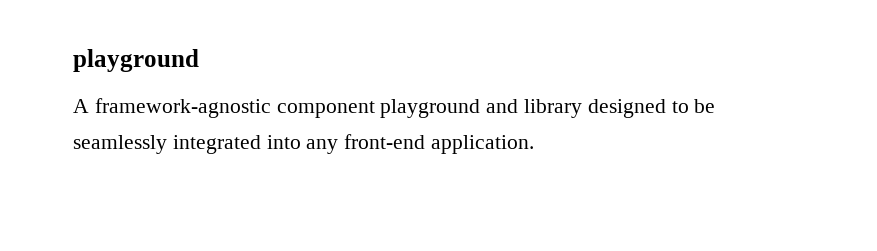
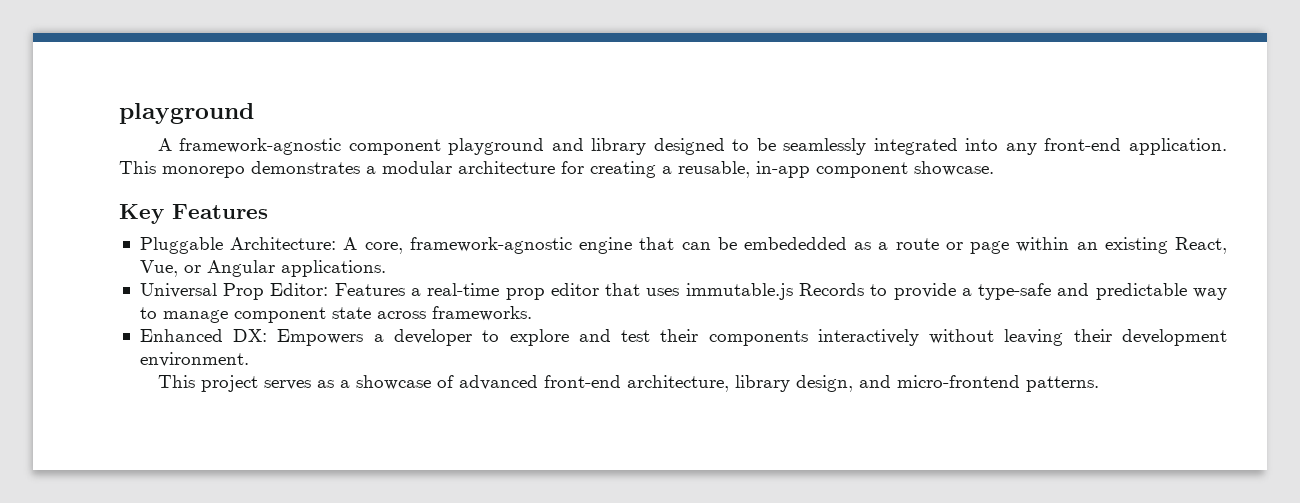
(535, 144) none -> [119,161,994,178] [119,204,268,224] [139,237,1227,254] [139,260,386,277] [139,283,1227,300] [139,306,532,323] [139,329,1227,346] [139,352,249,367] [157,375,1099,392] This monorepo demonstrates a modular architecture for creating a reusable, in-app component showcase. // Key Features // Pluggable Architecture: A core, framework-agnostic engine that can be embededded as a route or page within an existing React, Vue, or Angular applications. // Universal Prop Editor: Features a real-time prop editor that uses immutable.js Records to provide a type-safe and predictable way to manage component state across frameworks. // Enhanced DX: Empowers a developer to explore and test their components interactively without leaving their development environment. // This project serves as a showcase of advanced front-end architecture, library design, and micro-frontend patterns.

